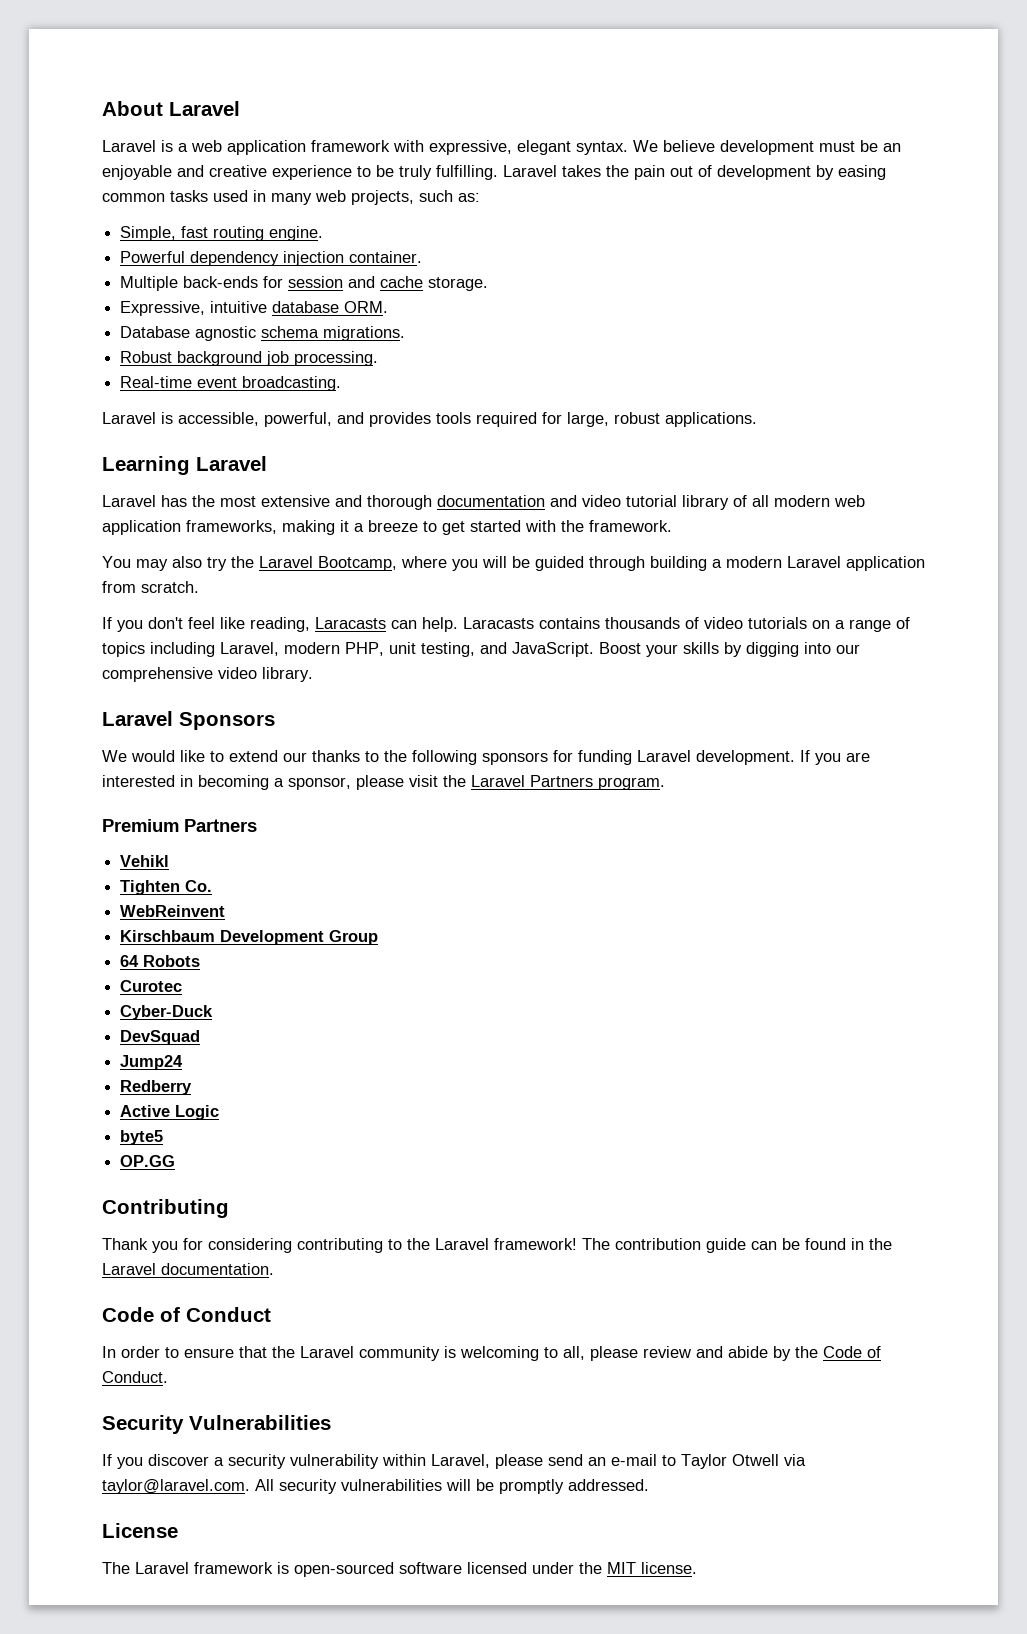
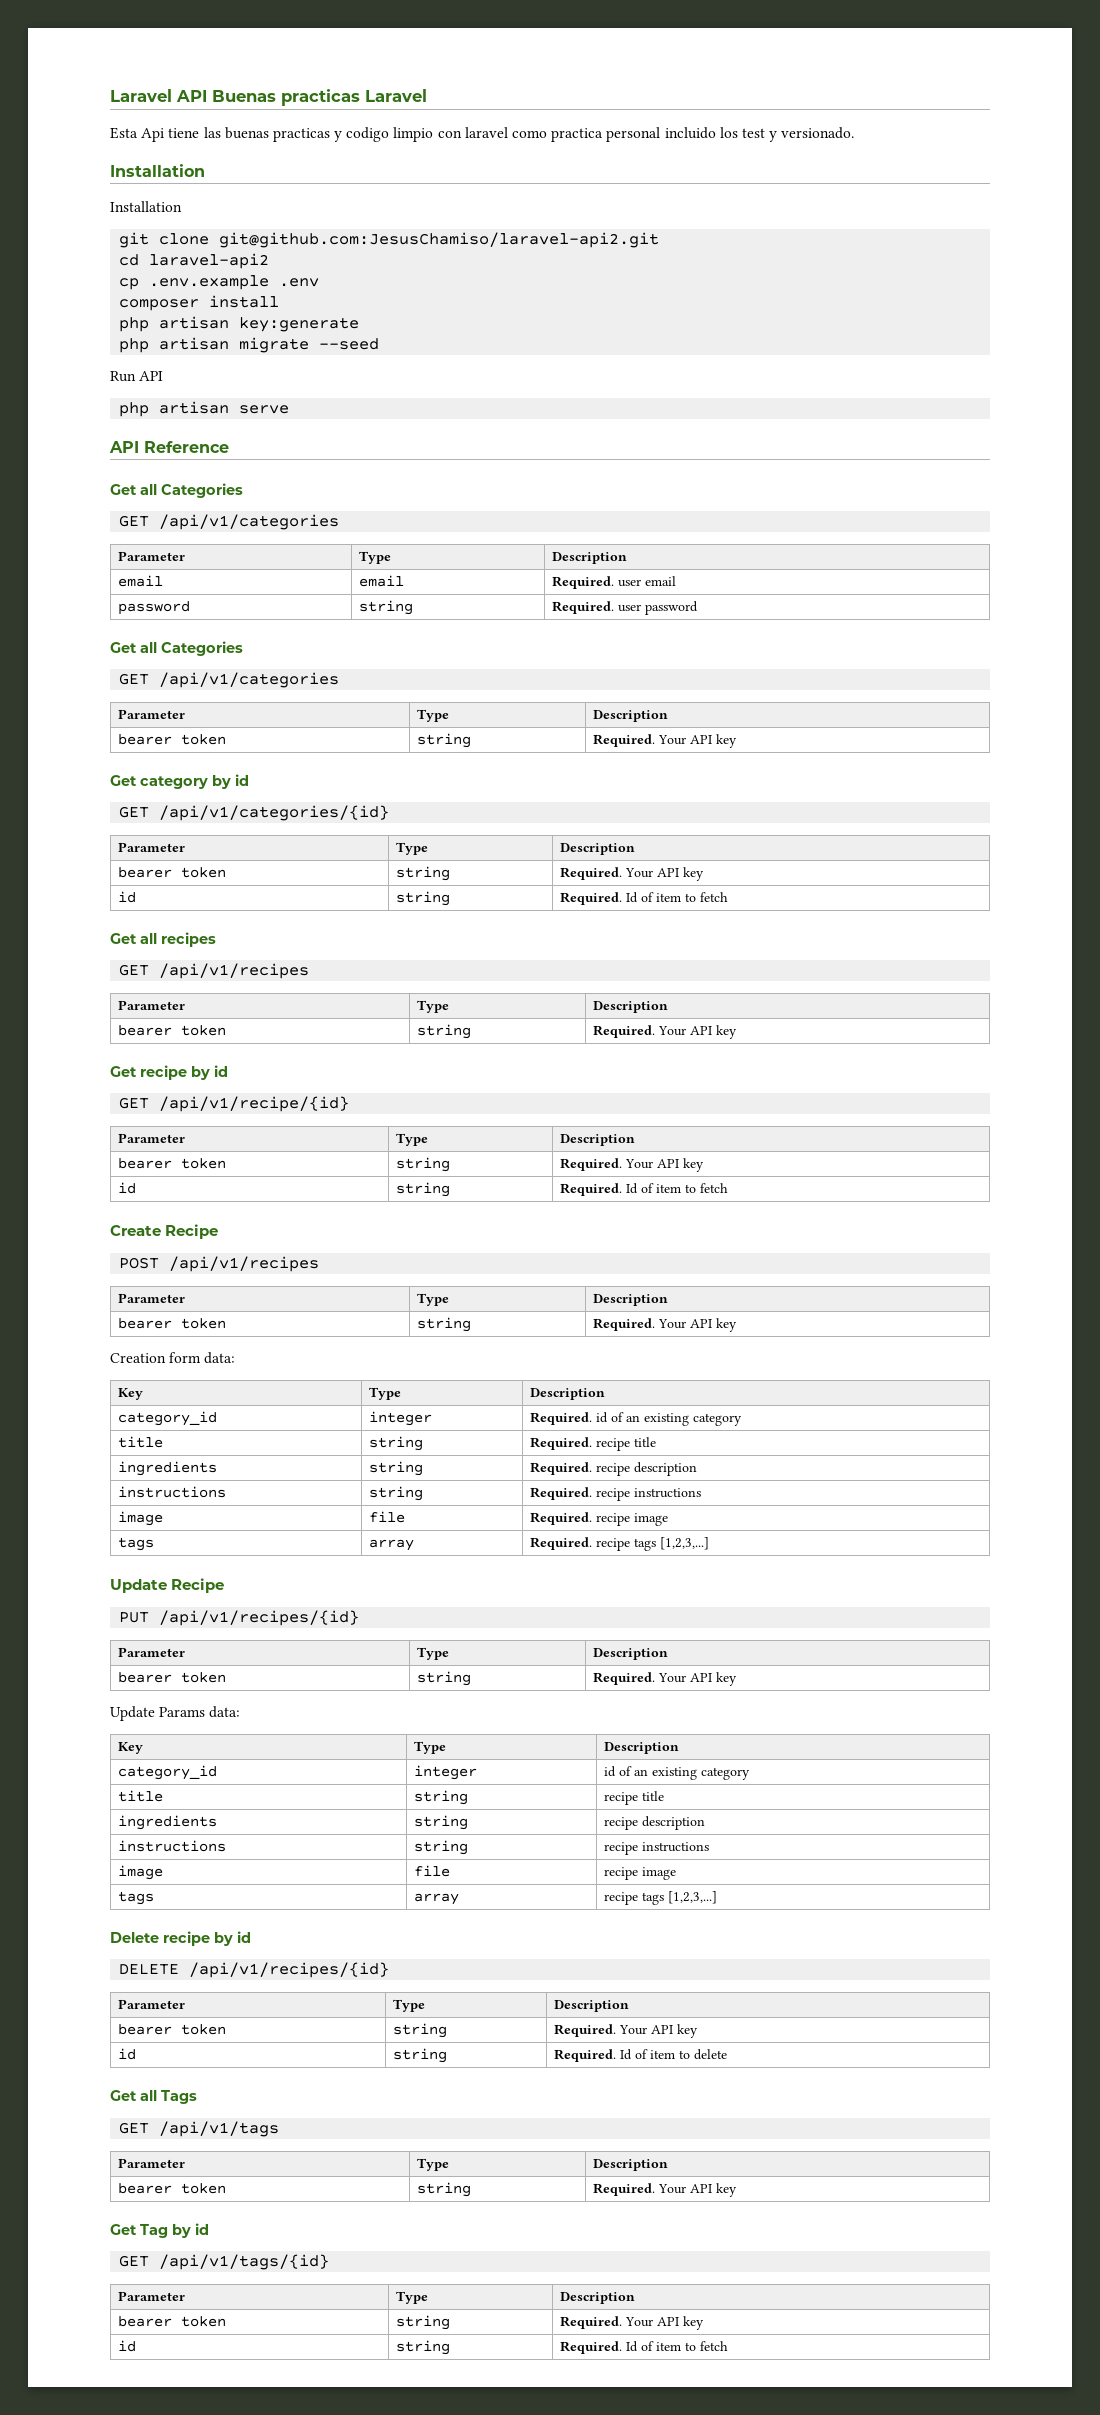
[102,101,240,116] [102,140,901,155] [102,165,886,180] [102,190,480,205] [120,226,324,241] [120,251,423,266] [120,276,489,291] [120,301,389,316] [120,326,406,341] [120,351,379,366] [120,376,342,391] [102,412,757,427] [102,456,267,475] [102,495,865,510] [102,520,672,535] [102,556,925,571] [102,581,199,593] [102,617,910,632] [102,642,860,657] [102,667,313,682] [102,711,275,730] [102,750,870,765] [102,775,665,790] [102,819,257,832] [120,855,170,867] [120,880,213,895] [120,905,226,917] [120,930,379,945] [120,955,201,967] [120,980,183,992] [120,1005,214,1020] [120,1030,201,1045] [120,1055,184,1070] [120,1080,193,1095] [120,1105,220,1120] [120,1130,164,1145] [120,1155,176,1167] [102,1199,229,1218] [102,1238,892,1253] [102,1263,274,1275] [102,1307,271,1322] [102,1346,881,1361] [102,1371,168,1383] [102,1415,331,1434] [102,1454,806,1469] [102,1479,649,1494] [102,1523,178,1538] [102,1562,697,1577] About Laravel // Laravel is a web application framework with expressive, elegant syntax. We believe development must be an enjoyable and creative experience to be truly fulfilling. Laravel takes the pain out of development by easing common tasks used in many web projects, such as: // Simple, fast routing engine. // Powerful dependency injection container. // Multiple back-ends for session and cache storage. // Expressive, intuitive database ORM. // Database agnostic schema migrations. // Robust background job processing. // Real-time event broadcasting. // Laravel is accessible, powerful, and provides tools required for large, robust applications. // Learning Laravel // Laravel has the most extensive and thorough documentation and video tutorial library of all modern web application frameworks, making it a breeze to get started with the framework. // You may also try the Laravel Bootcamp, where you will be guided through building a modern Laravel application from scratch. // If you don't feel like reading, Laracasts can help. Laracasts contains thousands of video tutorials on a range of topics including Laravel, modern PHP, unit testing, and JavaScript. Boost your skills by digging into our comprehensive video library. // Laravel Sponsors // We would like to extend our thanks to the following sponsors for funding Laravel development. If you are interested in becoming a sponsor, please visit the Laravel Partners program. // Premium Partners // Vehikl // Tighten Co. // WebReinvent // Kirschbaum Development Group // 64 Robots // Curotec // Cyber-Duck // DevSquad // Jump24 // Redberry // Active Logic // byte5 // OP.GG // Contributing // Thank you for considering contributing to the Laravel framework! The contribution guide can be found in the Laravel documentation. // Code of Conduct // In order to ensure that the Laravel community is welcoming to all, please review and abide by the Code of Conduct. // Security Vulnerabilities // If you discover a security vulnerability within Laravel, please send an e-mail to Taylor Otwell via taylor@laravel.com. All security vulnerabilities will be promptly addressed. // License // The Laravel framework is open-sourced software licensed under the MIT license. -> [110,89,427,106] [110,127,855,142] [110,164,205,177] [110,201,182,212] [119,232,660,248] [119,253,270,269] [119,275,320,290] [119,295,280,311] [119,316,360,332] [119,337,380,353] [110,371,164,382] [119,401,290,417] [109,441,229,453] [110,483,243,498] [119,514,340,530] [118,551,186,561] [359,551,392,564] [552,552,628,564] [118,575,164,587] [359,575,405,587] [552,576,677,589] [118,601,191,615] [359,600,414,615] [552,601,699,615] [110,641,243,656] [119,672,340,688] [118,709,186,719] [417,709,450,722] [593,710,669,722] [118,734,227,745] [417,733,472,748] [593,734,738,748] [110,774,249,789] [119,805,390,821] [118,842,186,852] [396,842,429,855] [560,843,636,855] [118,867,227,878] [396,866,451,881] [560,867,705,881] [118,891,137,903] [396,891,451,906] [560,892,729,905] [110,932,216,947] [119,963,310,979] [118,1000,186,1010] [417,1000,450,1013] [593,1001,669,1013] [118,1025,227,1036] [417,1024,472,1039] [593,1025,738,1039] [110,1065,228,1080] [119,1096,350,1112] [118,1133,186,1143] [396,1133,429,1146] [560,1134,636,1146] [118,1158,227,1169] [396,1157,451,1172] [560,1158,705,1172] [118,1182,137,1194] [396,1182,451,1197] [560,1183,729,1196] [110,1224,219,1239] [119,1256,320,1272] [118,1293,186,1303] [417,1293,450,1306] [593,1294,669,1306] [118,1318,227,1329] [417,1317,472,1332] [593,1318,738,1332] [110,1352,236,1364] [118,1388,144,1400] [369,1387,402,1400] [530,1388,606,1400] [118,1411,218,1426] [369,1411,433,1426] [530,1412,743,1426] [118,1436,164,1448] [369,1436,424,1451] [530,1437,657,1451] [118,1461,218,1476] [369,1461,424,1476] [530,1462,698,1476] [118,1486,227,1498] [369,1486,424,1501] [530,1487,702,1501] [118,1511,164,1526] [369,1511,406,1523] [530,1512,669,1526] [118,1537,155,1551] [369,1539,415,1551] [530,1537,710,1551] [110,1578,225,1593] [119,1610,360,1626] [118,1647,186,1657] [417,1647,450,1660] [593,1648,669,1660] [118,1672,227,1683] [417,1671,472,1686] [593,1672,738,1686] [110,1706,241,1721] [118,1742,144,1754] [414,1741,447,1754] [604,1742,680,1754] [118,1765,218,1780] [414,1765,478,1780] [604,1766,751,1780] [118,1790,164,1802] [414,1790,469,1805] [604,1791,665,1805] [118,1815,218,1830] [414,1815,469,1830] [604,1816,706,1830] [118,1840,227,1852] [414,1840,469,1855] [604,1842,710,1855] [118,1865,164,1880] [414,1865,451,1877] [604,1867,677,1880] [118,1891,155,1905] [414,1893,460,1905] [604,1891,718,1905] [110,1931,251,1946] [119,1962,390,1978] [118,1999,186,2009] [393,1999,426,2012] [554,2000,630,2012] [118,2024,227,2035] [393,2023,448,2038] [554,2024,699,2038] [118,2048,137,2060] [393,2048,448,2063] [554,2049,728,2062] [110,2090,197,2104] [119,2121,280,2137] [118,2158,186,2168] [417,2158,450,2171] [593,2159,669,2171] [118,2183,227,2194] [417,2182,472,2197] [593,2183,738,2197] [110,2223,209,2238] [119,2254,330,2270] [118,2291,186,2301] [396,2291,429,2304] [560,2292,636,2304] [118,2316,227,2327] [396,2315,451,2330] [560,2316,705,2330] [118,2340,137,2352] [396,2340,451,2355] [560,2341,729,2354] Laravel API Buenas practicas Laravel // Esta Api tiene las buenas practicas y codigo limpio con laravel como practica personal incluido los test y versionado. // Installation // Installation // git clone git@github.com:JesusChamiso/laravel-api2.git // cd laravel-api2 // cp .env.example .env // composer install // php artisan key:generate // php artisan migrate --seed // Run API // php artisan serve // API Reference // Get all Categories // GET /api/v1/categories // Parameter | Type | Description // email | email | Required. user email // password | string | Required. user password // Get all Categories // GET /api/v1/categories // Parameter | Type | Description // bearer token | string | Required. Your API key // Get category by id // GET /api/v1/categories/{id} // Parameter | Type | Description // bearer token | string | Required. Your API key // id | string | Required. Id of item to fetch // Get all recipes // GET /api/v1/recipes // Parameter | Type | Description // bearer token | string | Required. Your API key // Get recipe by id // GET /api/v1/recipe/{id} // Parameter | Type | Description // bearer token | string | Required. Your API key // id | string | Required. Id of item to fetch // Create Recipe // POST /api/v1/recipes // Parameter | Type | Description // bearer token | string | Required. Your API key // Creation form data: // Key | Type | Description // category_id | integer | Required. id of an existing category // title | string | Required. recipe title // ingredients | string | Required. recipe description // instructions | string | Required. recipe instructions // image | file | Required. recipe image // tags | array | Required. recipe tags [1,2,3,...] // Update Recipe // PUT /api/v1/recipes/{id} // Parameter | Type | Description // bearer token | string | Required. Your API key // Update Params data: // Key | Type | Description // category_id | integer | id of an existing category // title | string | recipe title // ingredients | string | recipe description // instructions | string | recipe instructions // image | file | recipe image // tags | array | recipe tags [1,2,3,...] // Delete recipe by id // DELETE /api/v1/recipes/{id} // Parameter | Type | Description // bearer token | string | Required. Your API key // id | string | Required. Id of item to delete // Get all Tags // GET /api/v1/tags // Parameter | Type | Description // bearer token | string | Required. Your API key // Get Tag by id // GET /api/v1/tags/{id} // Parameter | Type | Description // bearer token | string | Required. Your API key // id | string | Required. Id of item to fetch

